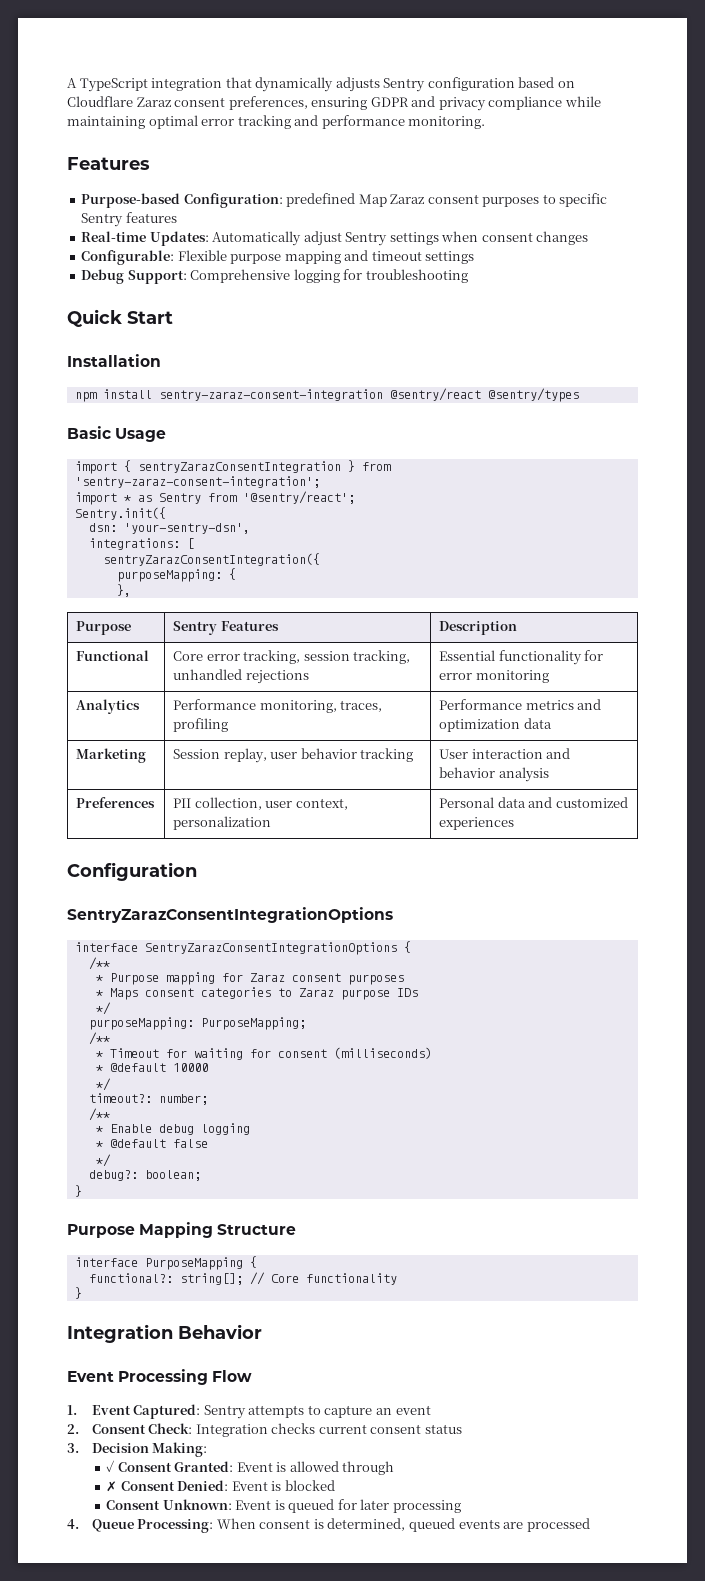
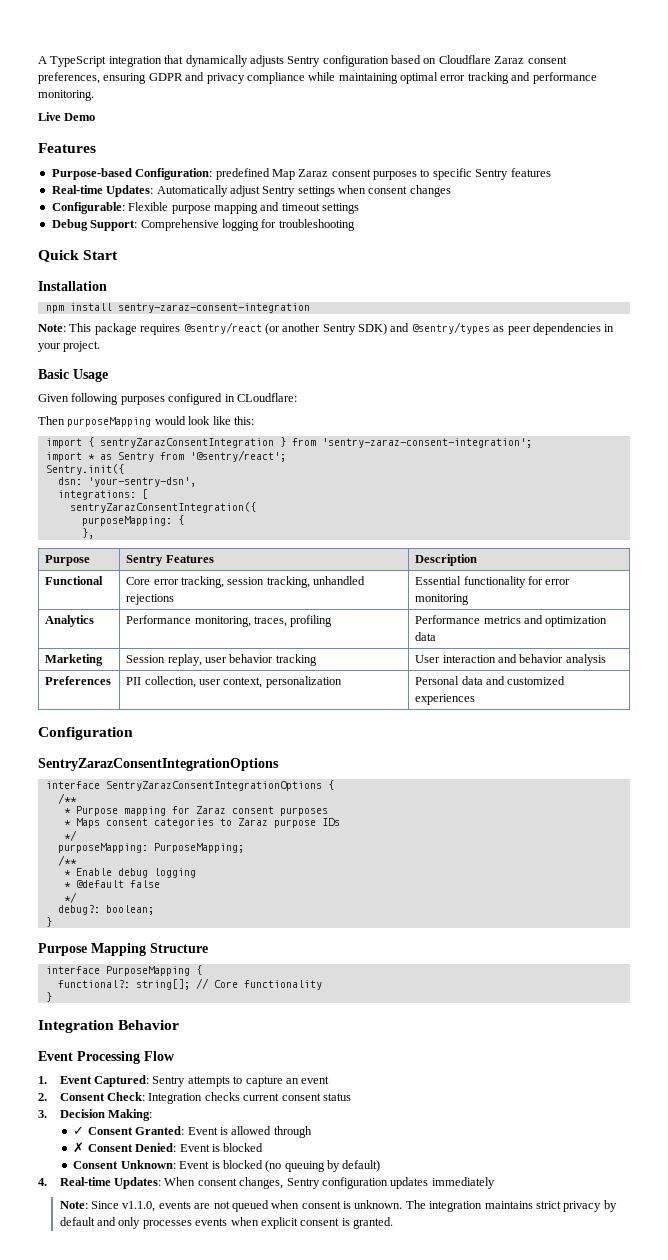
(486, 122) none -> [38,112,96,121] // Live Demo
[389,388,579,402] [67,426,167,442] @sentry/react @sentry/types // Basic Usage -> [38,322,615,335] [38,341,101,352] [38,369,108,382] [38,393,297,405] [38,416,254,427] // Note: This package requires @sentry/react (or another Sentry SDK) and @sentry/types as peer dependencies in your project. // Basic Usage // Given following purposes configured in CLoudflare: // Then purposeMapping would look like this:
[95,1047,432,1060] [95,1063,208,1072] [95,1078,111,1091] [88,1093,208,1105] [88,1108,110,1121] // * Timeout for waiting for consent (milliseconds) // * @default 10000 // */ // timeout?: number; // /** -> (77, 860) none
[288,1499,461,1513] [67,1518,590,1533] queued for later processing // 4. Queue Processing: When consent is determined, queued events are processed -> [222,1160,381,1172] [38,1177,495,1189] [59,1200,617,1212] [59,1217,393,1229] blocked (no queuing by default) // 4. Real-time Updates: When consent changes, Sentry configuration updates immediately // Note: Since v1.1.0, events are not queued when consent is unknown. The integration maintains strict privacy by default and only processes events when explicit consent is granted.

